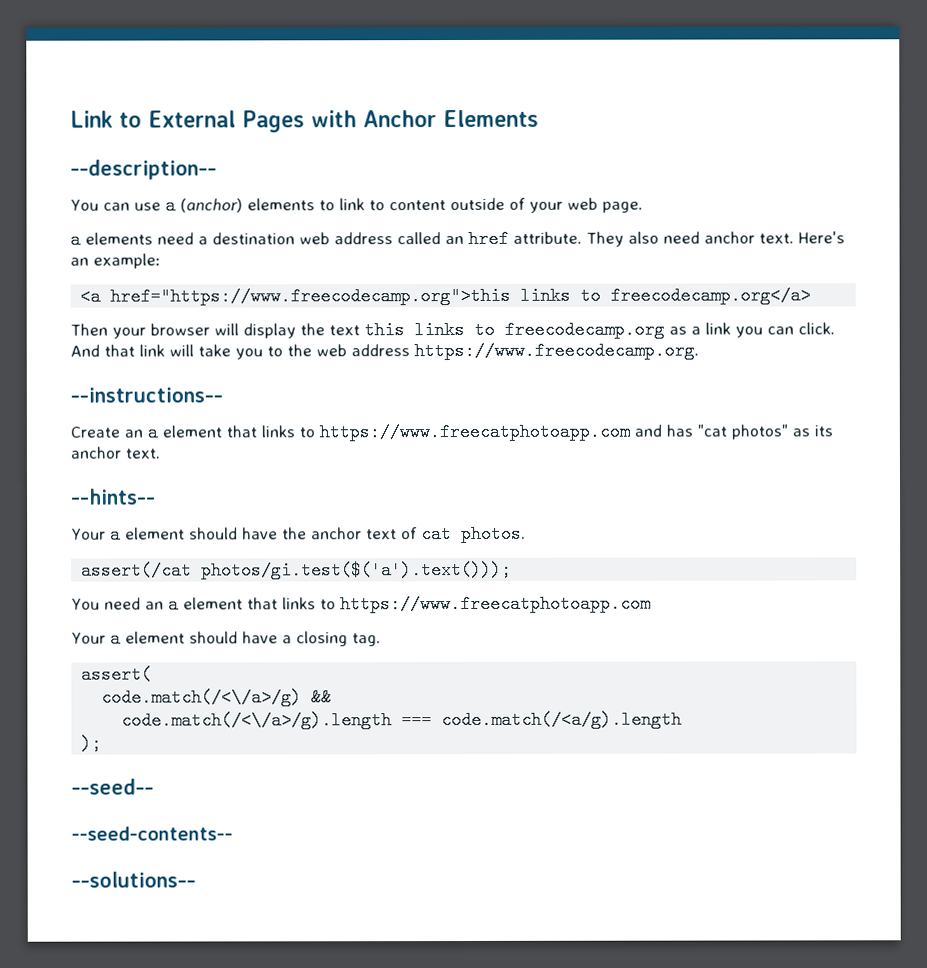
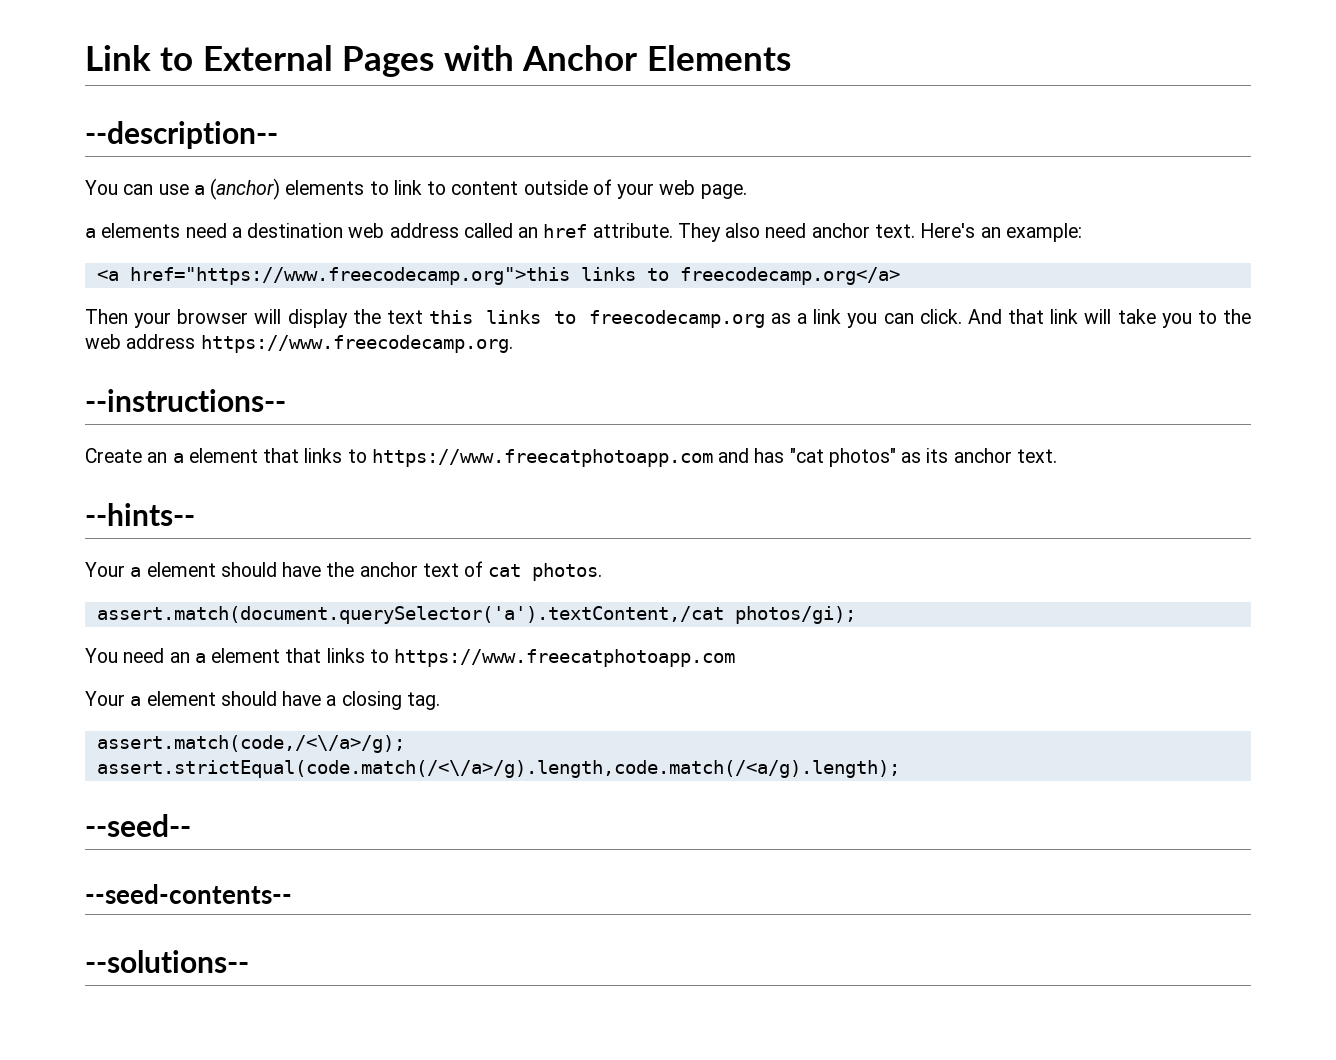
[81,560,513,580] assert(/cat photos/gi.test($('a').text())); -> [96,606,856,624] assert.match(document.querySelector('a').textContent,/cat photos/gi);
[81,665,153,684] [101,688,333,707] [121,710,683,730] [81,734,103,753] assert( // code.match(/<\/a>/g) && // code.match(/<\/a>/g).length === code.match(/<a/g).length // ); -> [96,735,405,753] [96,760,900,778] assert.match(code,/<\/a>/g); // assert.strictEqual(code.match(/<\/a>/g).length,code.match(/<a/g).length);

